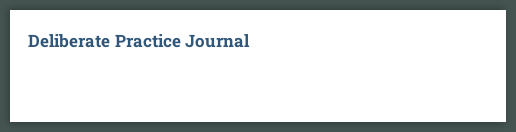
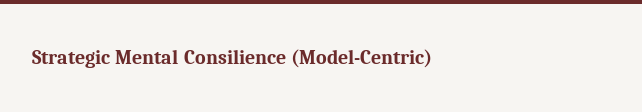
[28,34,251,48] Deliberate Practice Journal -> [32,49,432,68] Strategic Mental Consilience (Model-Centric)

